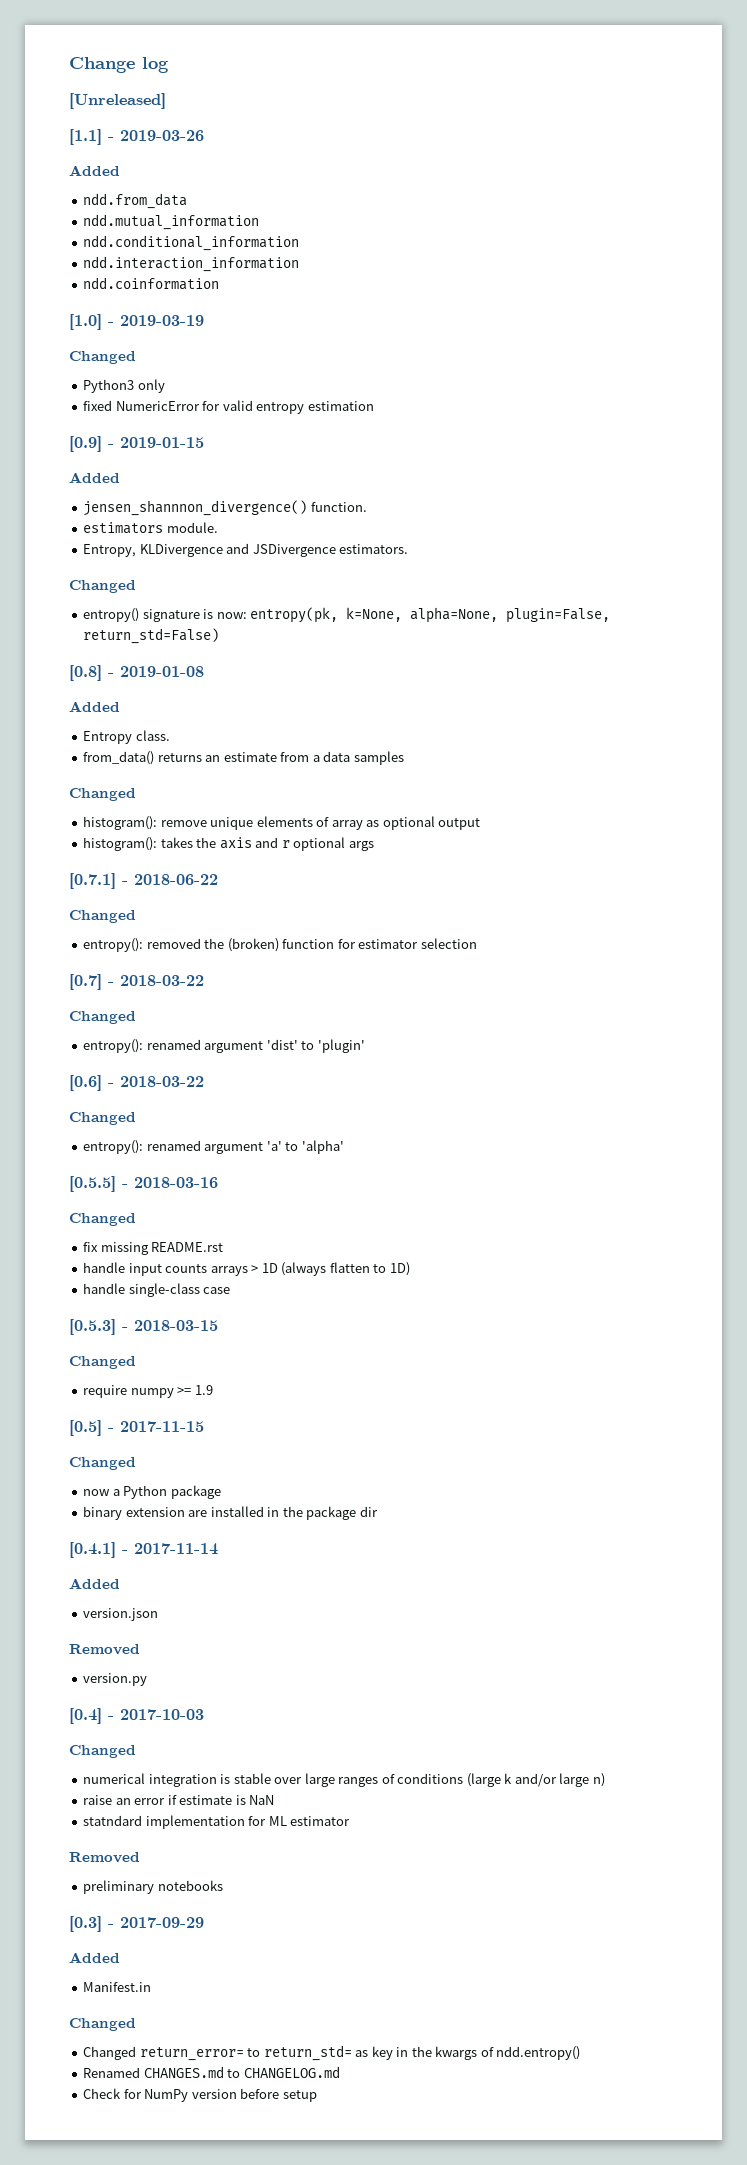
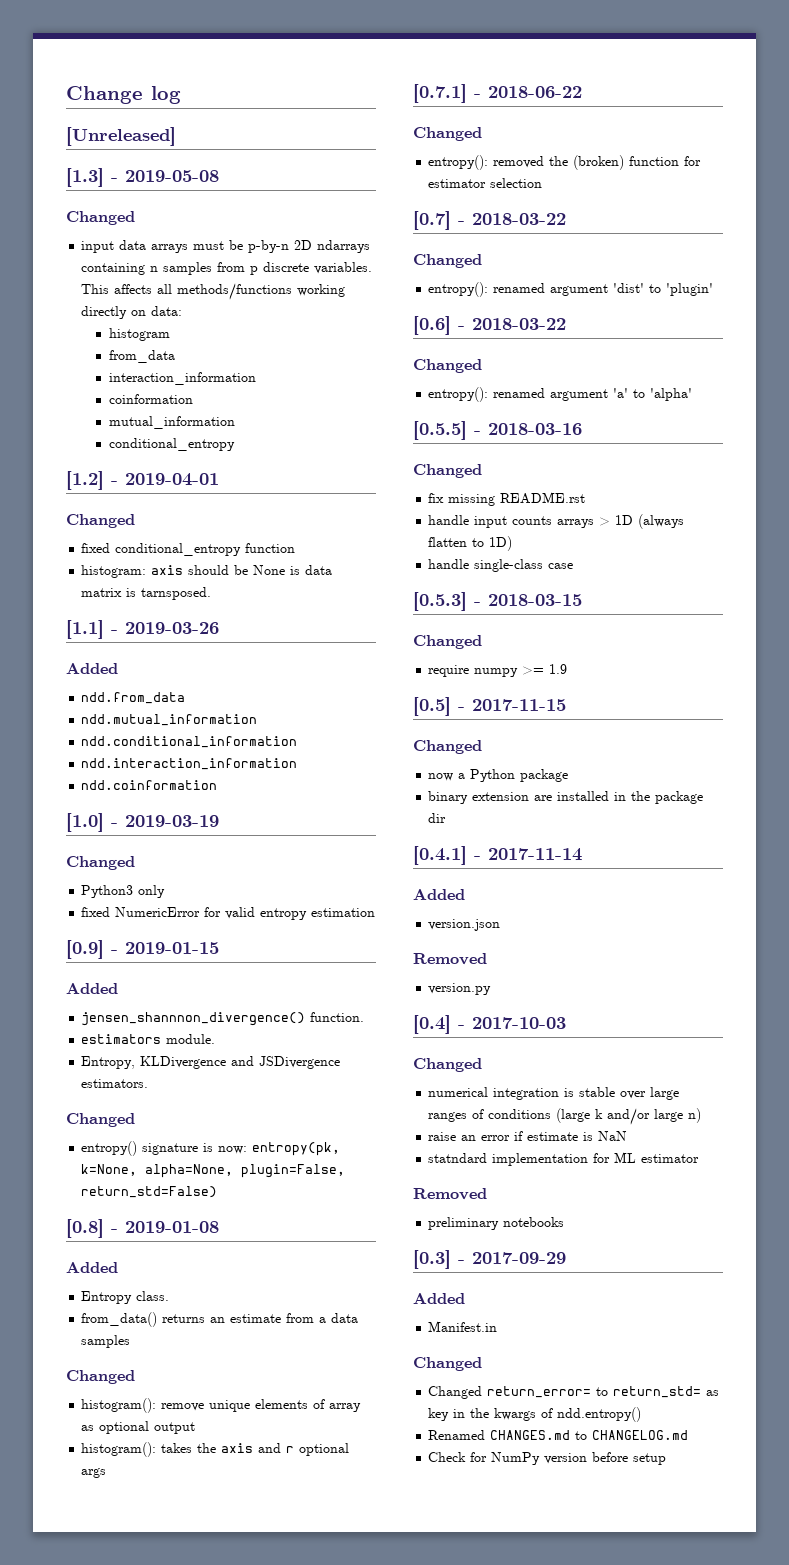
(166, 101) none -> [66,168,219,187] [66,211,135,225] [81,240,371,253] [81,262,373,275] [81,283,346,300] [81,306,183,319] [108,328,170,341] [108,350,175,363] [108,372,256,385] [108,394,193,404] [108,416,235,429] [108,438,235,451] [66,471,219,490] [66,514,135,528] [81,543,296,556] [81,565,333,578] [81,587,212,600] // [1.3] - 2019-05-08 // Changed // input data arrays must be p-by-n 2D ndarrays containing n samples from p discrete variables. This affects all methods/functions working directly on data: // histogram // from_data // interaction_information // coinformation // mutual_information // conditional_entropy // [1.2] - 2019-04-01 // Changed // fixed conditional_entropy function // histogram: axis should be None is data matrix is tarnsposed.

